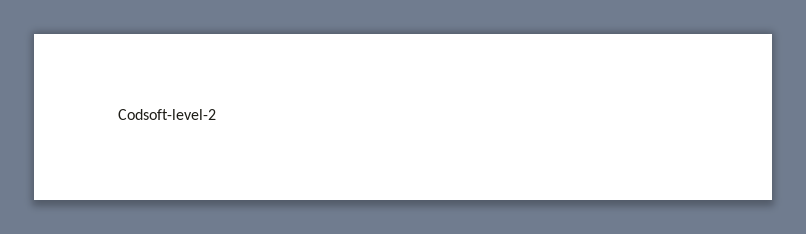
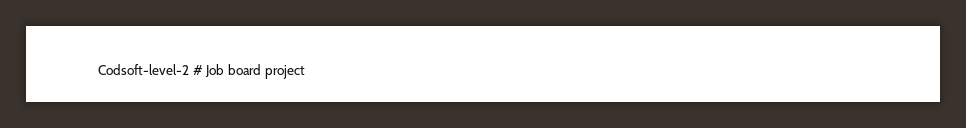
(216, 114) none -> [192,64,305,79] # Job board project

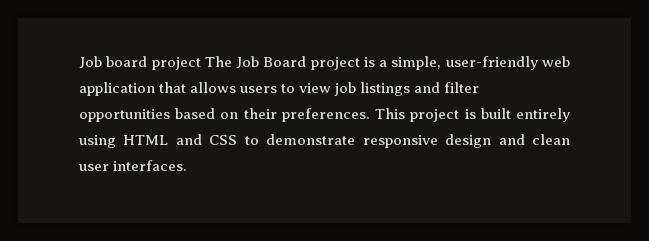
[98,64,203,75] Codsoft-level-2 # -> (79, 62) none
(305, 72) none -> [204,56,570,70] [79,82,480,96] [79,108,570,122] [79,134,571,148] [79,160,188,171] The Job Board project is a simple, user-friendly web application that allows users to view job listings and filter opportunities based on their preferences. This project is built entirely using HTML and CSS to demonstrate responsive design and clean user interfaces.

